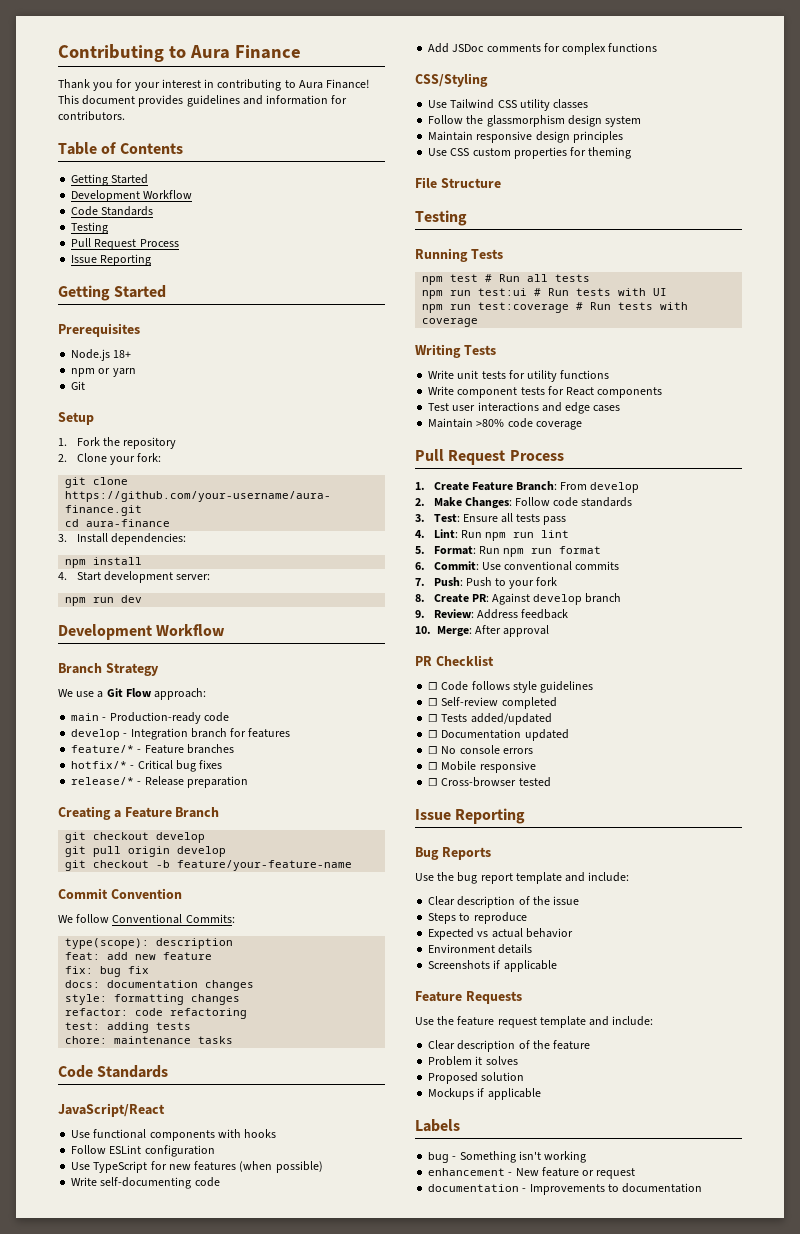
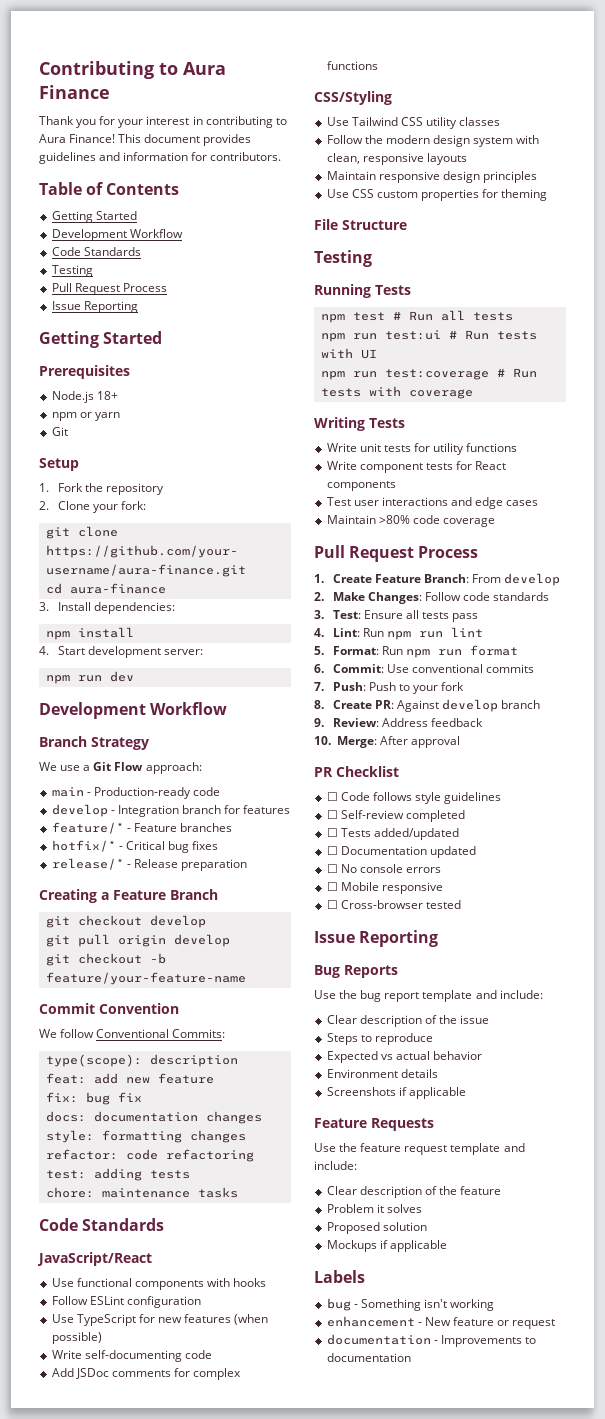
[486,115,565,127] glassmorphism -> [385,135,430,144] modern
(642, 121) none -> [516,135,540,144] [326,153,467,165] with clean, responsive layouts

